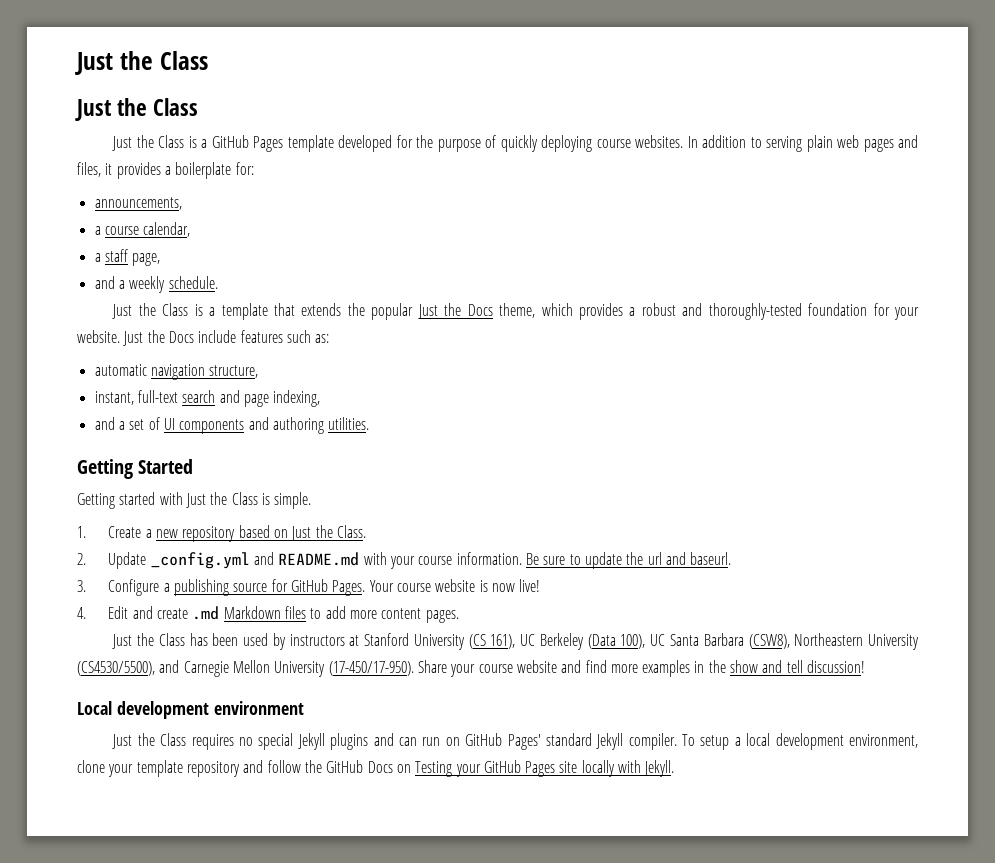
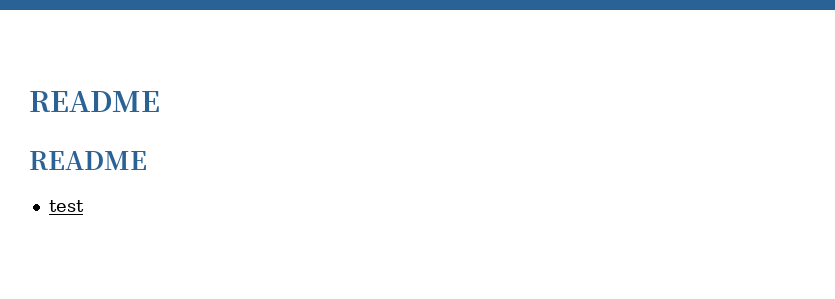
[75,51,208,75] [75,98,199,121] [112,135,919,152] [77,162,254,179] [94,197,182,210] [94,222,191,237] [94,249,161,266] [94,276,218,293] [112,303,919,320] [77,330,330,346] [94,364,259,380] [94,390,321,407] [94,417,370,434] [77,459,194,479] [77,492,312,509] [77,525,366,542] [77,552,732,569] [77,579,541,596] [77,606,459,623] [112,633,919,650] [77,660,866,677] [77,701,304,719] [112,733,919,750] [77,760,675,777] Just the Class // Just the Class // Just the Class is a GitHub Pages template developed for the purpose of quickly deploying course websites. In addition to serving plain web pages and files, it provides a boilerplate for: // announcements, // a course calendar, // a staff page, // and a weekly schedule. // Just the Class is a template that extends the popular Just the Docs theme, which provides a robust and thoroughly-tested foundation for your website. Just the Docs include features such as: // automatic navigation structure, // instant, full-text search and page indexing, // and a set of UI components and authoring utilities. // Getting Started // Getting started with Just the Class is simple. // 1. Create a new repository based on Just the Class. // 2. Update _config.yml and README.md with your course information. Be sure to update the url and baseurl. // 3. Configure a publishing source for GitHub Pages. Your course website is now live! // 4. Edit and create .md Markdown files to add more content pages. // Just the Class has been used by instructors at Stanford University (CS 161), UC Berkeley (Data 100), UC Santa Barbara (CSW8), Northeastern University (CS4530/5500), and Carnegie Mellon University (17-450/17-950). Share your course website and find more examples in the show and tell discussion! // Local development environment // Just the Class requires no special Jekyll plugins and can run on GitHub Pages' standard Jekyll compiler. To setup a local development environment, clone your template repository and follow the GitHub Docs on Testing your GitHub Pages site locally with Jekyll. -> [29,91,160,112] [29,151,147,170] [48,200,84,212] README // README // test

